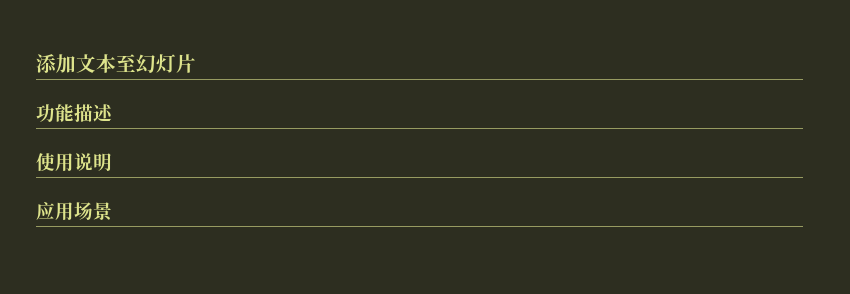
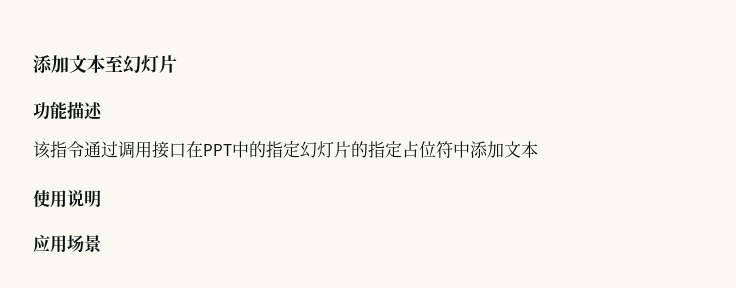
(113, 113) none -> [33,141,538,159] // 该指令通过调用接口在PPT中的指定幻灯片的指定占位符中添加文本

